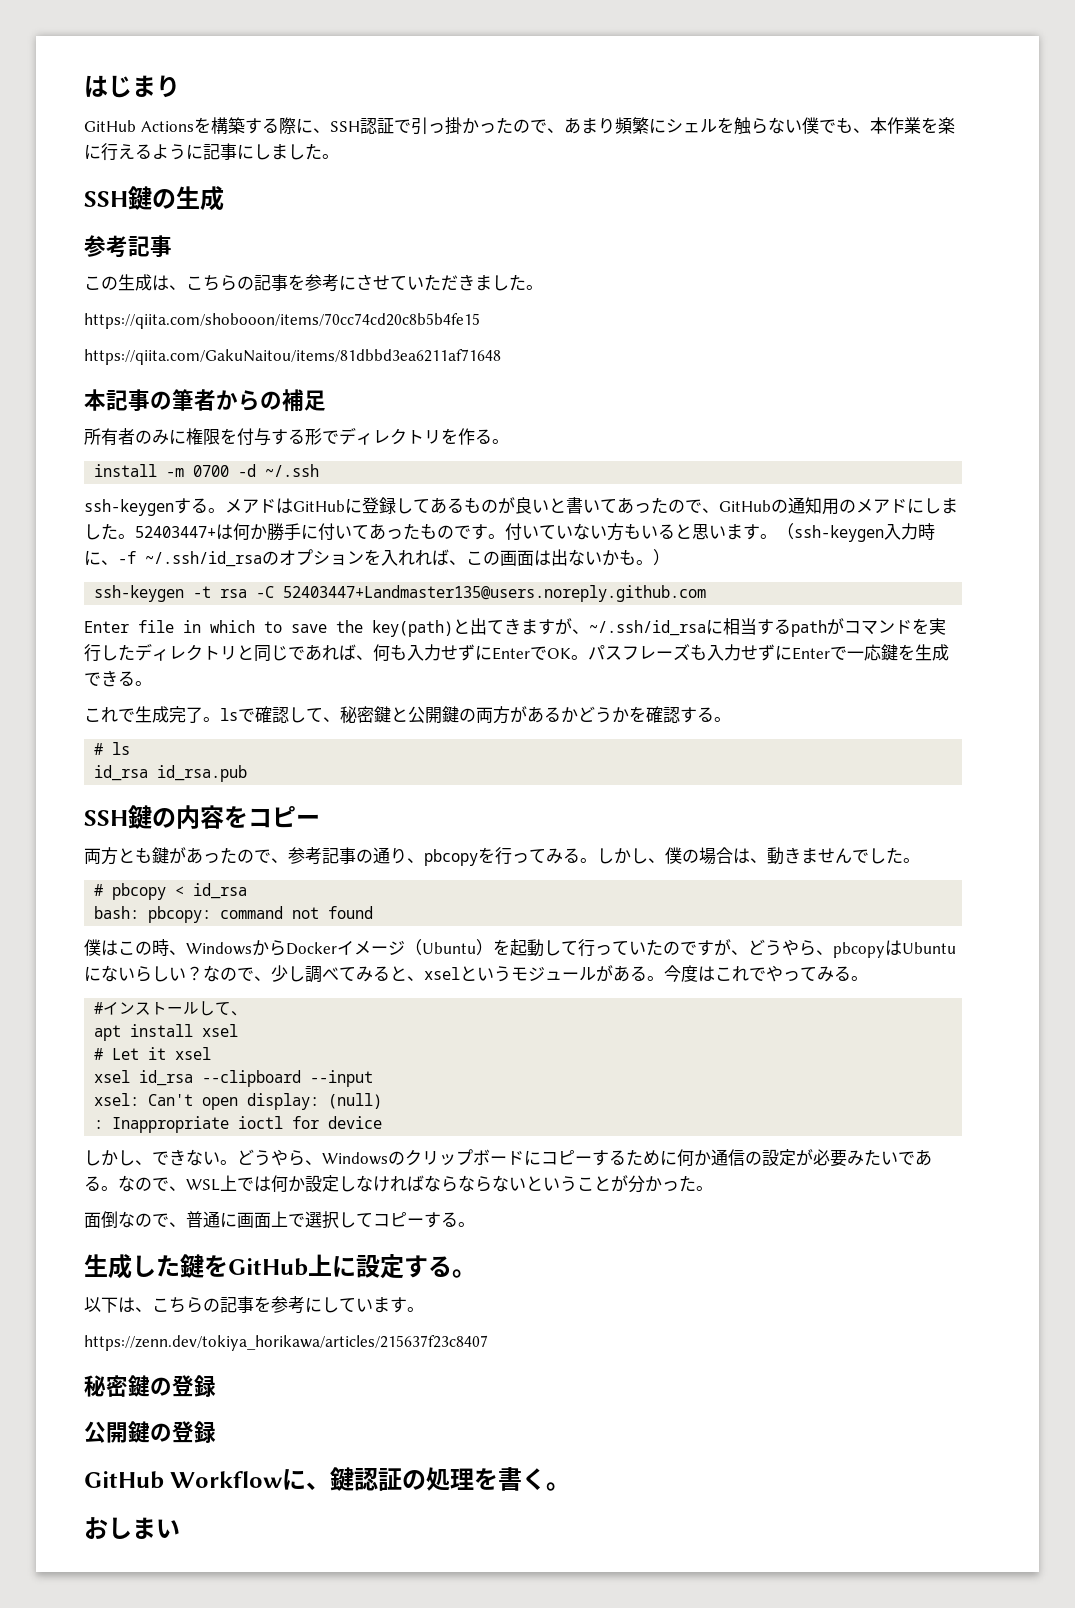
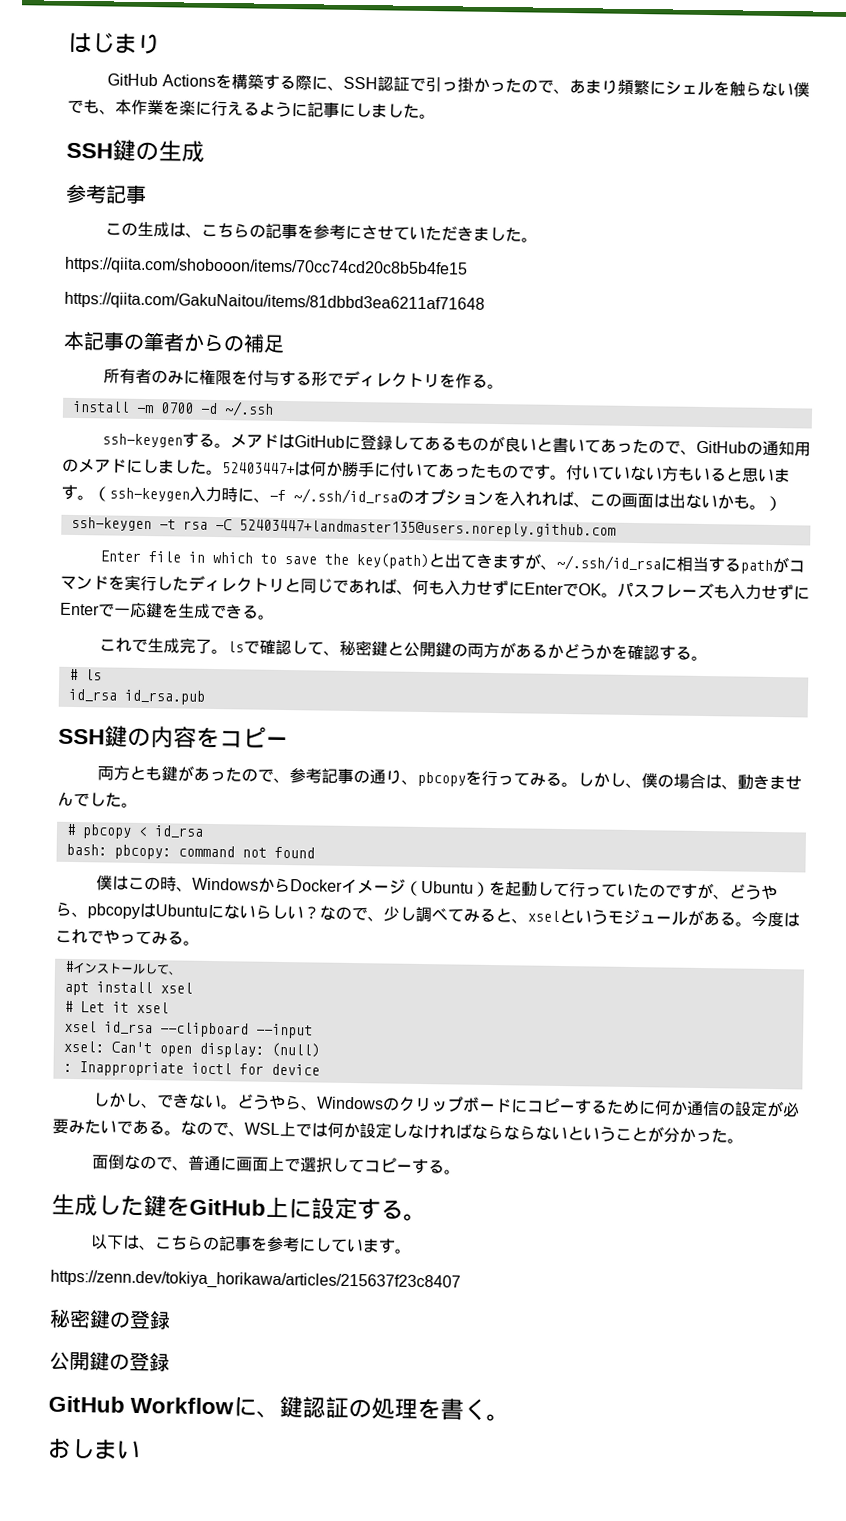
[283,585,707,602] 52403447+Landmaster135@users.noreply.github.com -> [238,519,616,539] 52403447+landmaster135@users.noreply.github.com

